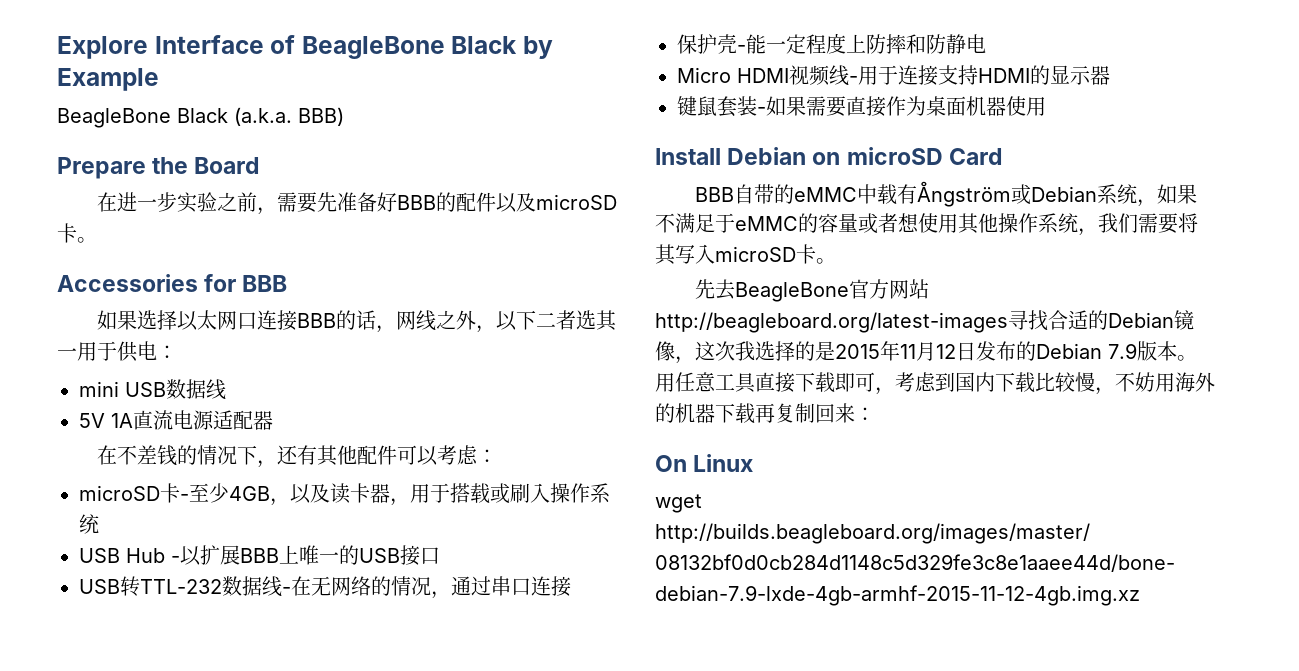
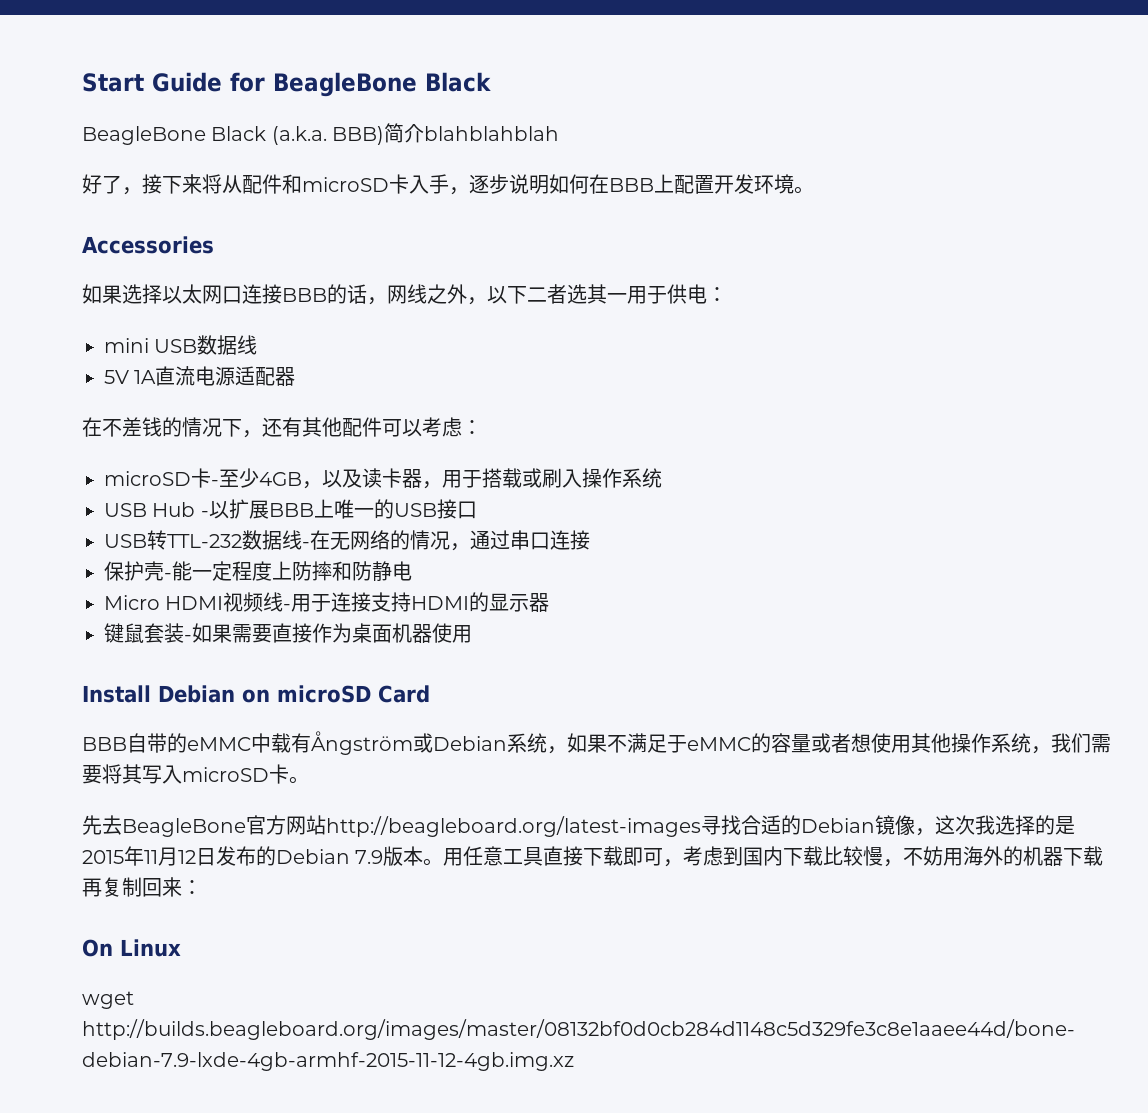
[57,35,554,59] [57,68,159,91] Explore Interface of BeagleBone Black by Example -> [82,72,491,97] Start Guide for BeagleBone Black
[57,157,261,179] [96,192,617,215] [57,223,77,243] // Prepare the Board // 在进一步实验之前，需要先准备好BBB的配件以及microSD卡 -> [384,123,560,143] [82,174,794,195] 简介blahblahblah // 好了，接下来将从配件和microSD卡入手，逐步说明如何在BBB上配置开发环境
[204,274,288,292] for BBB -> (214, 245) none

